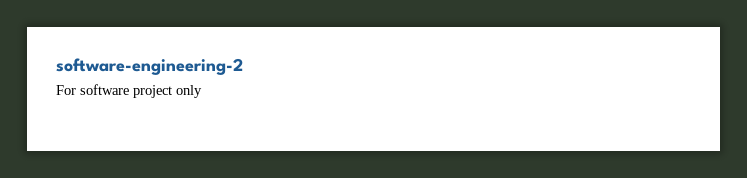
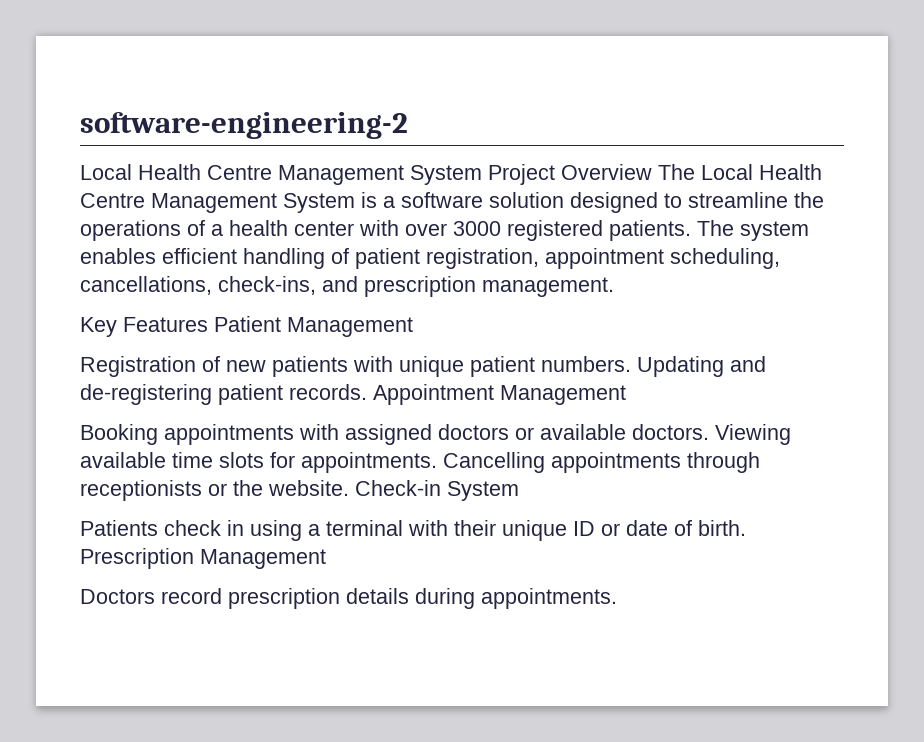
[56,84,202,98] For software project only -> [80,164,822,185] [80,192,824,213] [80,220,809,241] [80,248,780,269] [80,276,614,297] [80,316,413,337] [80,356,766,377] [80,384,626,405] [80,424,791,445] [80,452,760,473] [80,480,519,501] [80,520,746,541] [80,548,326,569] [80,588,617,609] Local Health Centre Management System Project Overview The Local Health Centre Management System is a software solution designed to streamline the operations of a health center with over 3000 registered patients. The system enables efficient handling of patient registration, appointment scheduling, cancellations, check-ins, and prescription management. // Key Features Patient Management // Registration of new patients with unique patient numbers. Updating and de-registering patient records. Appointment Management // Booking appointments with assigned doctors or available doctors. Viewing available time slots for appointments. Cancelling appointments through receptionists or the website. Check-in System // Patients check in using a terminal with their unique ID or date of birth. Prescription Management // Doctors record prescription details during appointments.

